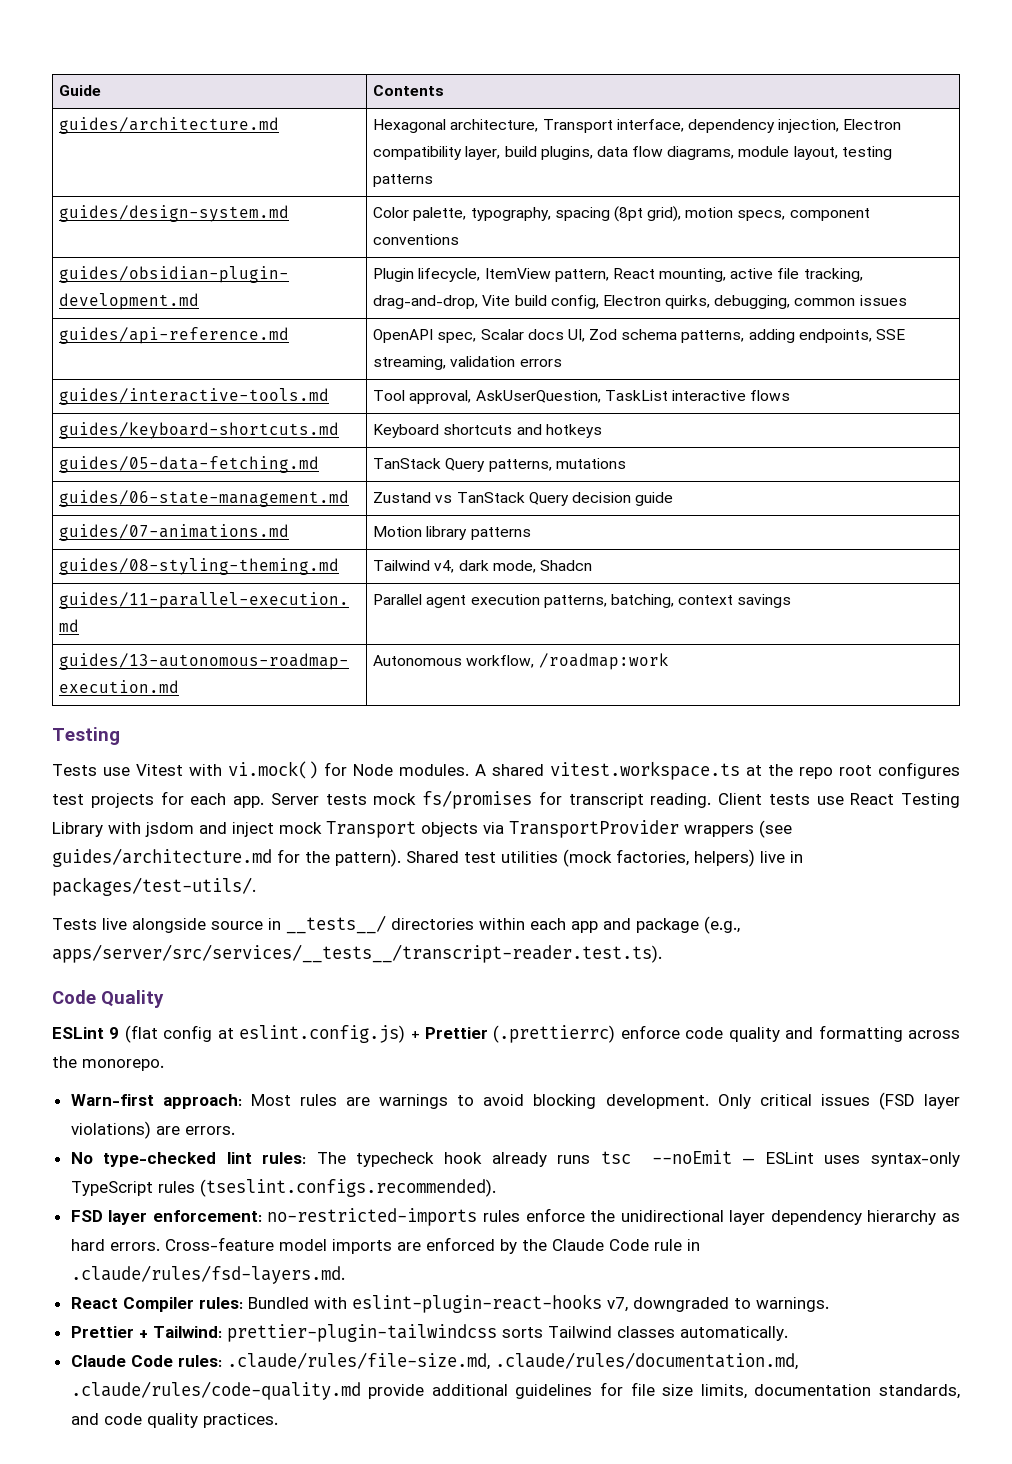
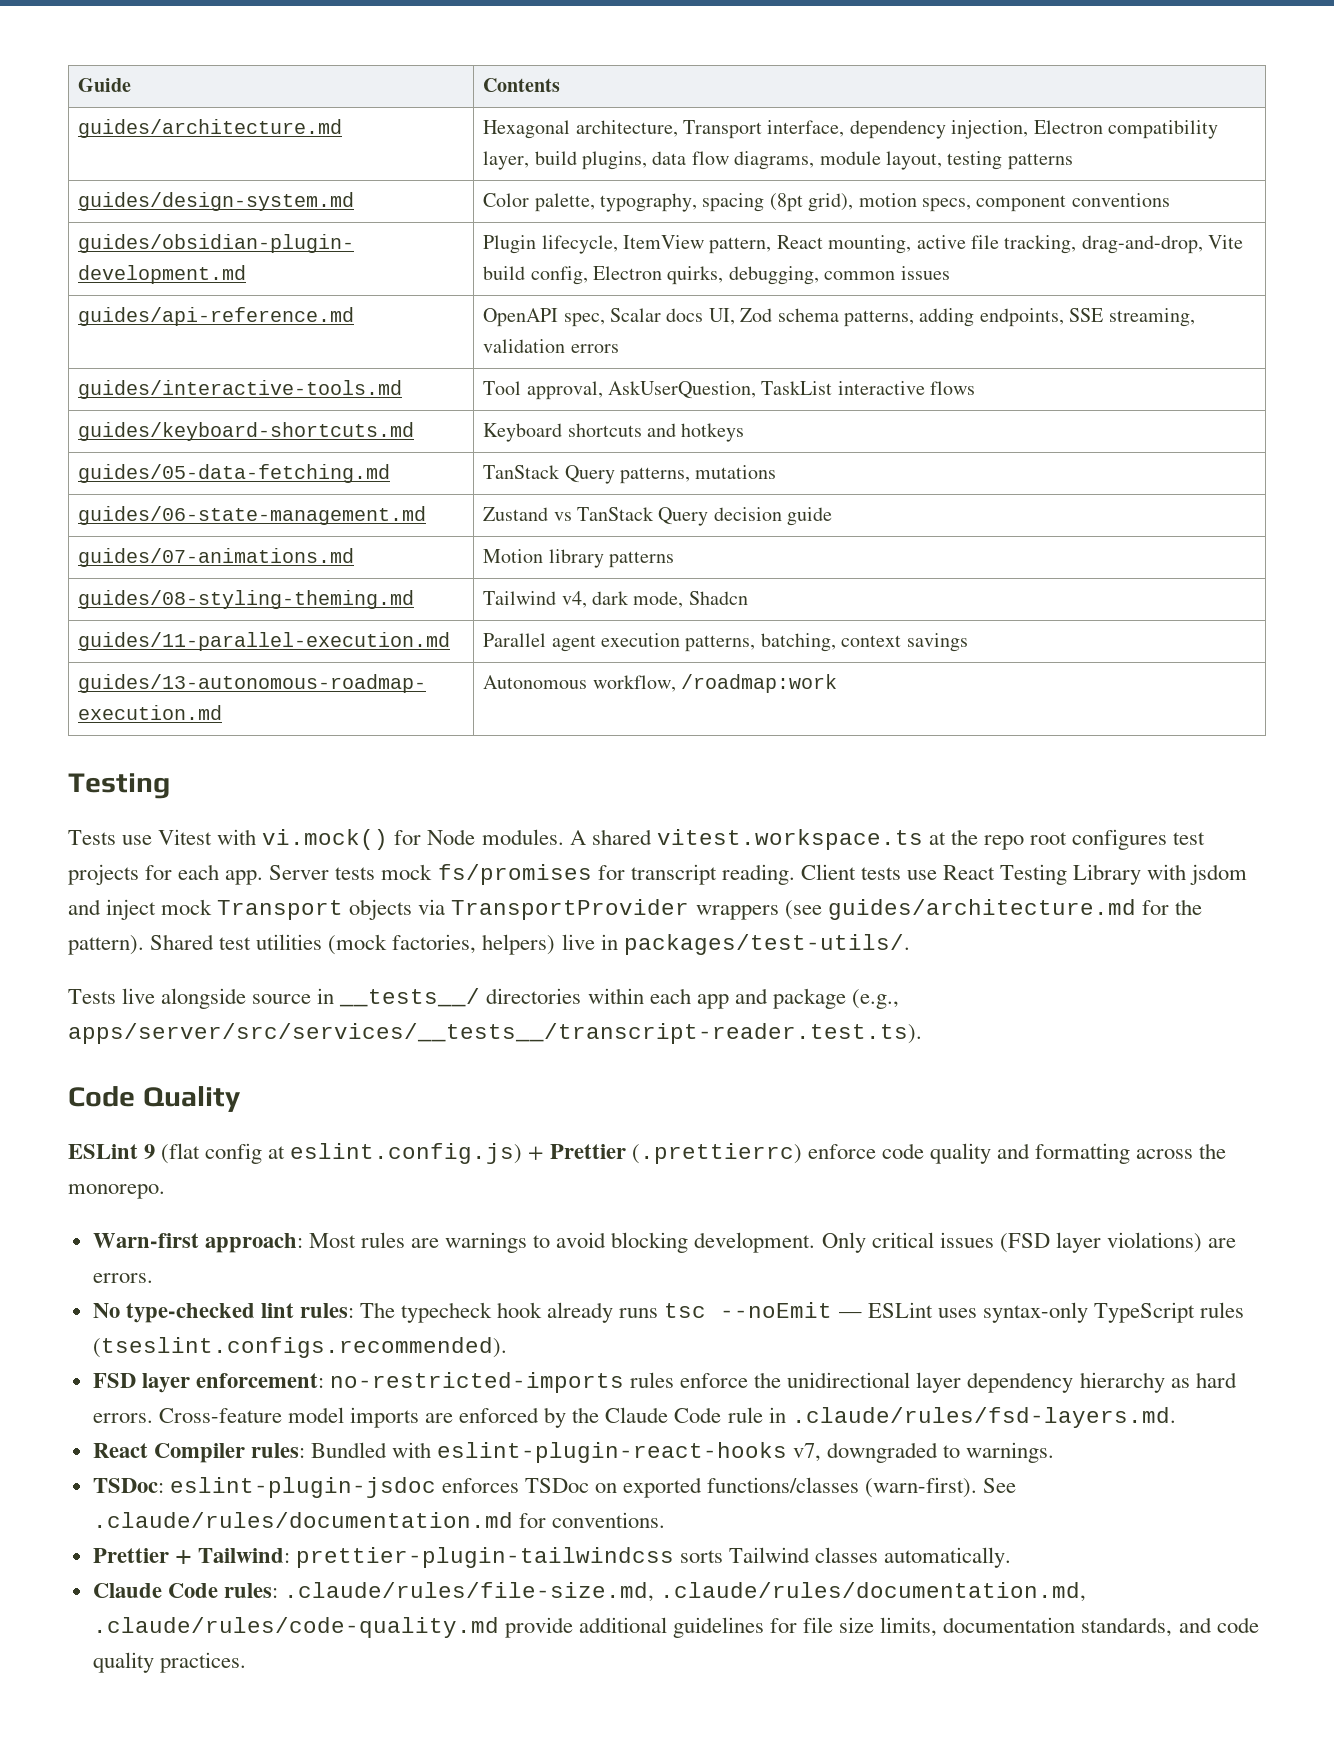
(829, 1304) none -> [92,1477,1017,1498] [92,1512,665,1528] // TSDoc: eslint-plugin-jsdoc enforces TSDoc on exported functions/classes (warn-first). See .claude/rules/documentation.md for conventions.

